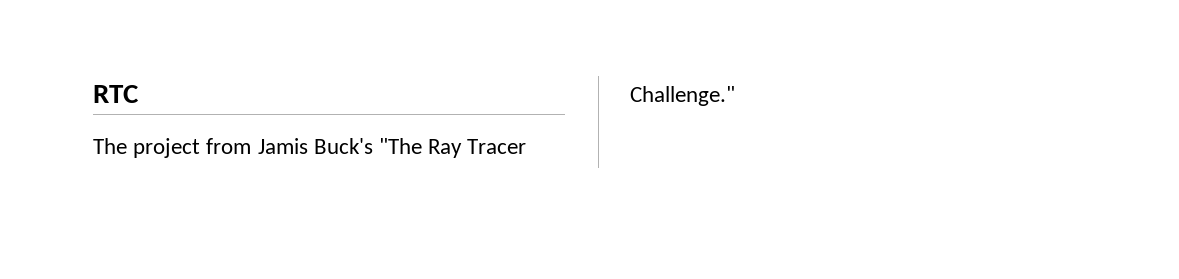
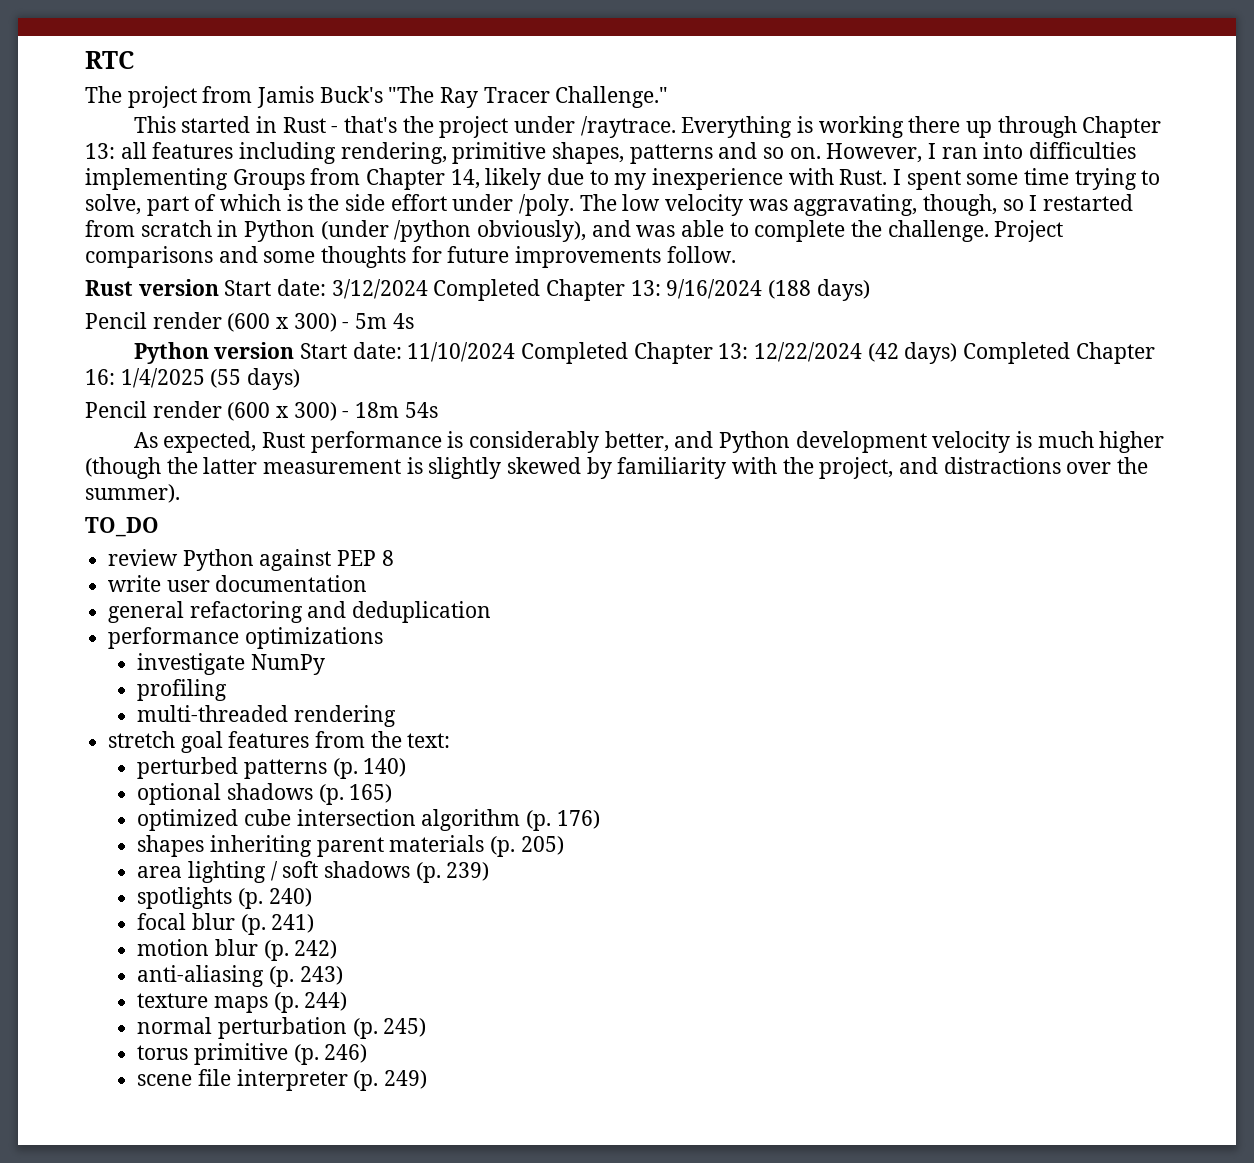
(735, 96) none -> [133,116,1162,138] [85,142,1137,164] [85,168,1161,190] [85,194,1134,216] [85,220,1064,242] [85,246,736,268] [85,279,870,301] [85,312,414,332] [133,342,1155,364] [85,368,301,390] [85,401,438,421] [133,431,1165,453] [85,457,1149,479] [85,484,180,503] [85,517,159,537] [108,549,394,571] [108,575,368,592] [108,601,492,623] [108,627,383,649] [137,653,326,675] [137,679,228,701] [137,705,397,727] [108,731,451,753] [137,757,407,779] [137,783,393,805] [137,809,600,831] [137,835,564,857] [137,861,490,883] [137,887,312,909] [137,913,315,935] [137,939,338,961] [137,965,343,987] [137,992,348,1013] [137,1017,427,1039] [137,1043,368,1065] [137,1069,428,1091] // This started in Rust - that's the project under /raytrace. Everything is working there up through Chapter 13: all features including rendering, primitive shapes, patterns and so on. However, I ran into difficulties implementing Groups from Chapter 14, likely due to my inexperience with Rust. I spent some time trying to solve, part of which is the side effort under /poly. The low velocity was aggravating, though, so I restarted from scratch in Python (under /python obviously), and was able to complete the challenge. Project comparisons and some thoughts for future improvements follow. // Rust version Start date: 3/12/2024 Completed Chapter 13: 9/16/2024 (188 days) // Pencil render (600 x 300) - 5m 4s // Python version Start date: 11/10/2024 Completed Chapter 13: 12/22/2024 (42 days) Completed Chapter 16: 1/4/2025 (55 days) // Pencil render (600 x 300) - 18m 54s // As expected, Rust performance is considerably better, and Python development velocity is much higher (though the latter measurement is slightly skewed by familiarity with the project, and distractions over the summer). // TO_DO // review Python against PEP 8 // write user documentation // general refactoring and deduplication // performance optimizations // investigate NumPy // profiling // multi-threaded rendering // stretch goal features from the text: // perturbed patterns (p. 140) // optional shadows (p. 165) // optimized cube intersection algorithm (p. 176) // shapes inheriting parent materials (p. 205) // area lighting / soft shadows (p. 239) // spotlights (p. 240) // focal blur (p. 241) // motion blur (p. 242) // anti-aliasing (p. 243) // texture maps (p. 244) // normal perturbation (p. 245) // torus primitive (p. 246) // scene file interpreter (p. 249)

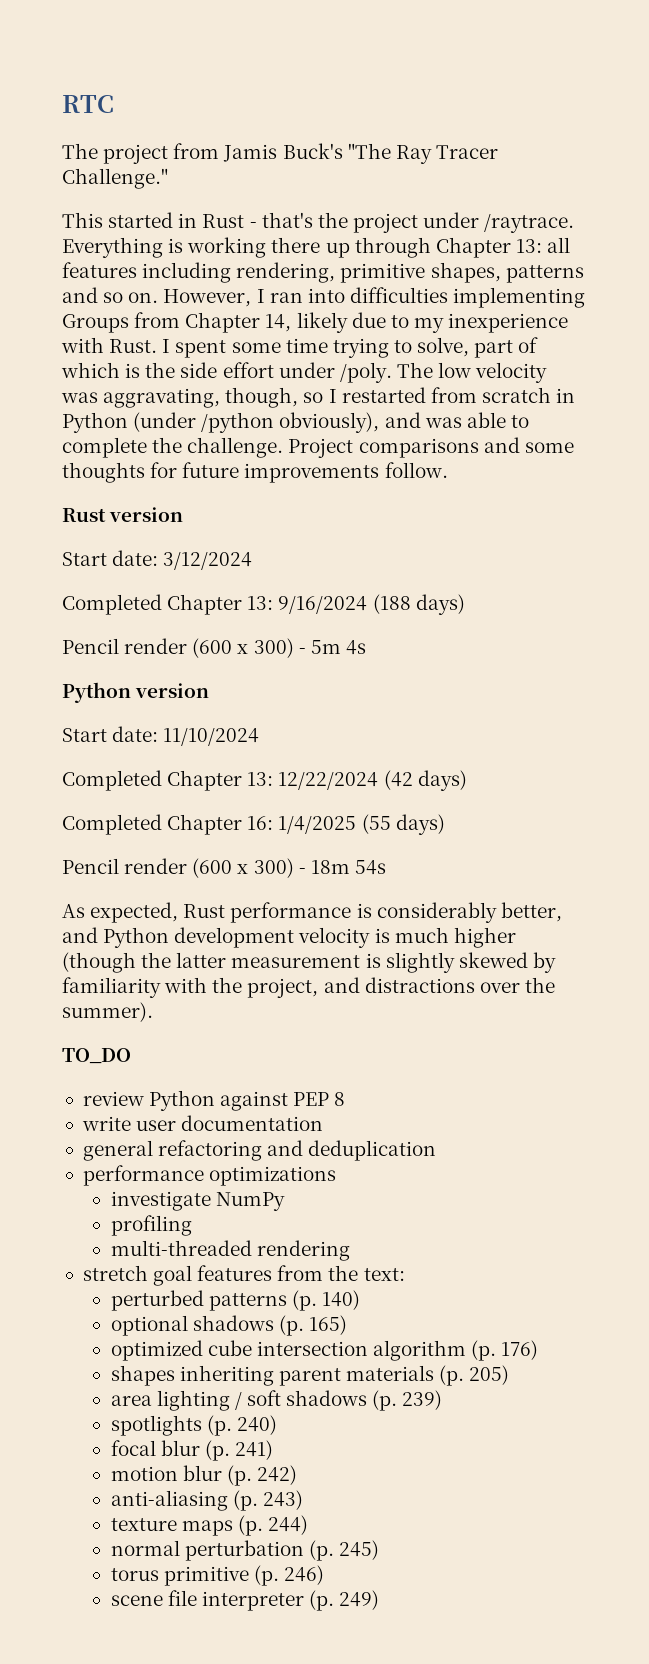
(219, 287) none -> (184, 514) //
(428, 289) none -> (253, 561) //
(295, 350) none -> (210, 690) //
(516, 352) none -> (260, 737) //
(958, 353) none -> (467, 780) //

